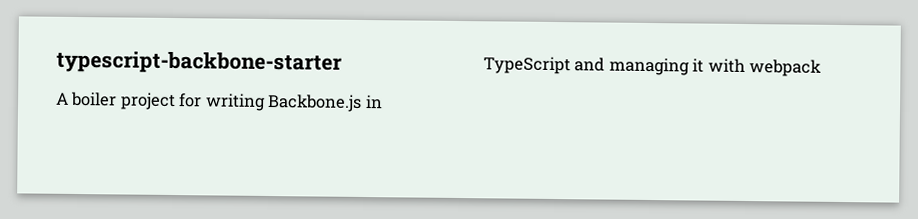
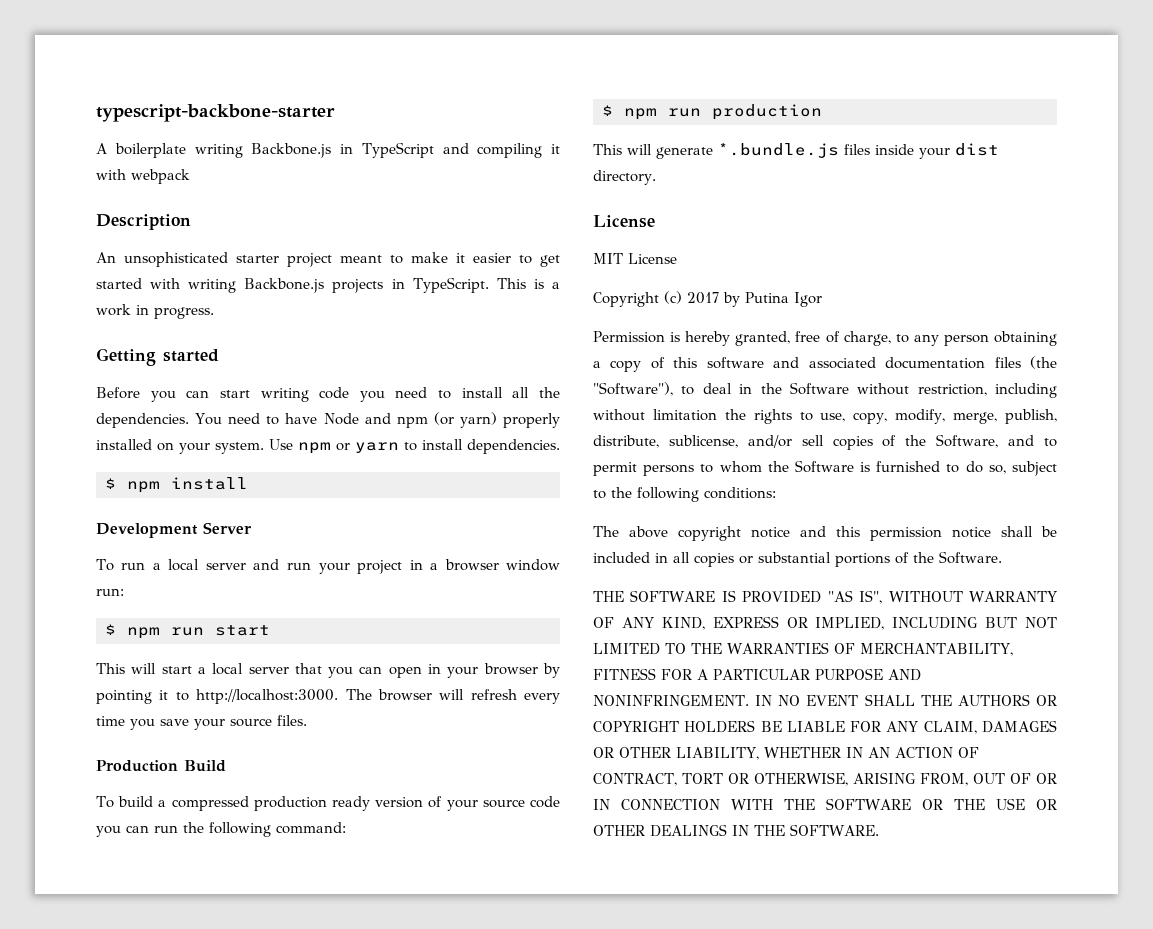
[71,91,203,111] boiler project for -> [114,143,186,158] boilerplate
[608,57,690,76] managing -> [477,143,543,158] compiling
(823, 68) none -> [96,214,191,230] [96,252,560,267] [96,277,560,293] [96,304,214,319] [96,348,219,366] [96,387,560,402] [96,412,560,428] [96,439,560,454] [105,477,248,493] [96,522,252,538] [96,559,560,574] [96,588,124,596] [105,624,270,639] [96,663,561,678] [96,689,560,704] [96,715,307,730] [96,760,226,772] [96,796,561,811] [96,822,346,837] [602,104,822,120] [593,143,999,159] [593,170,656,185] [593,215,655,228] [593,253,677,264] [593,291,822,307] [593,331,1057,346] [593,356,1057,372] [593,382,1057,398] [593,409,1057,424] [593,434,1057,450] [593,460,1057,476] [593,487,776,502] [593,526,1057,541] [593,551,1002,567] [593,590,1058,604] [593,616,1057,630] [593,642,1013,656] [593,668,921,681] [593,694,1057,706] [593,720,1057,734] [593,747,979,760] [593,772,1057,786] [593,798,1057,810] [593,824,879,837] // Description // An unsophisticated starter project meant to make it easier to get started with writing Backbone.js projects in TypeScript. This is a work in progress. // Getting started // Before you can start writing code you need to install all the dependencies. You need to have Node and npm (or yarn) properly installed on your system. Use npm or yarn to install dependencies. // $ npm install // Development Server // To run a local server and run your project in a browser window run: // $ npm run start // This will start a local server that you can open in your browser by pointing it to http://localhost:3000. The browser will refresh every time you save your source files. // Production Build // To build a compressed production ready version of your source code you can run the following command: // $ npm run production // This will generate *.bundle.js files inside your dist directory. // License // MIT License // Copyright (c) 2017 by Putina Igor // Permission is hereby granted, free of charge, to any person obtaining a copy of this software and associated documentation files (the "Software"), to deal in the Software without restriction, including without limitation the rights to use, copy, modify, merge, publish, distribute, sublicense, and/or sell copies of the Software, and to permit persons to whom the Software is furnished to do so, subject to the following conditions: // The above copyright notice and this permission notice shall be included in all copies or substantial portions of the Software. // THE SOFTWARE IS PROVIDED "AS IS", WITHOUT WARRANTY OF ANY KIND, EXPRESS OR IMPLIED, INCLUDING BUT NOT LIMITED TO THE WARRANTIES OF MERCHANTABILITY, FITNESS FOR A PARTICULAR PURPOSE AND NONINFRINGEMENT. IN NO EVENT SHALL THE AUTHORS OR COPYRIGHT HOLDERS BE LIABLE FOR ANY CLAIM, DAMAGES OR OTHER LIABILITY, WHETHER IN AN ACTION OF CONTRACT, TORT OR OTHERWISE, ARISING FROM, OUT OF OR IN CONNECTION WITH THE SOFTWARE OR THE USE OR OTHER DEALINGS IN THE SOFTWARE.

